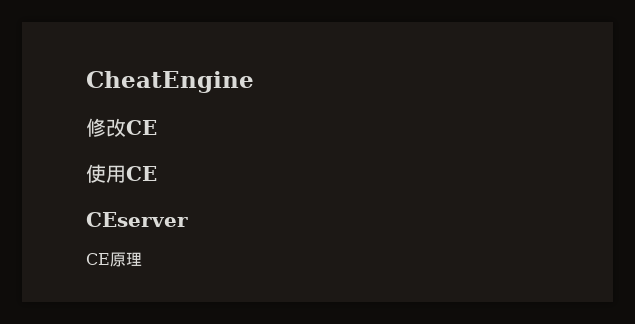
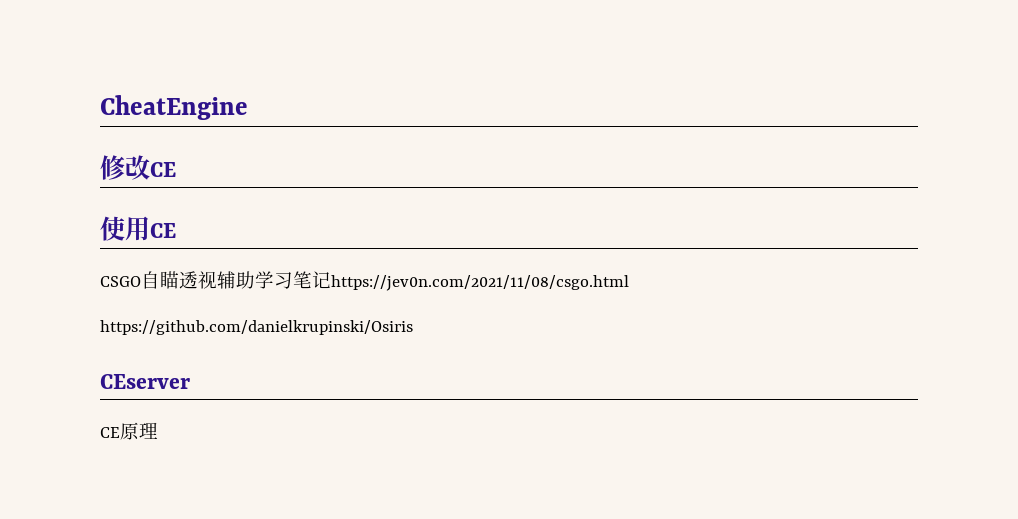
(157, 173) none -> [100,271,629,291] [100,320,413,335] // CSGO自瞄透视辅助学习笔记https://jev0n.com/2021/11/08/csgo.html // https://github.com/danielkrupinski/Osiris

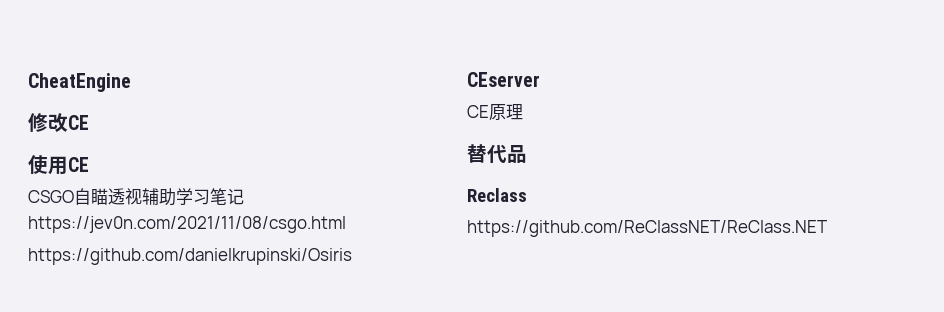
(158, 430) none -> [467,144,527,164] [467,188,527,202] [467,220,827,237] // 替代品 // Reclass // https://github.com/ReClassNET/ReClass.NET

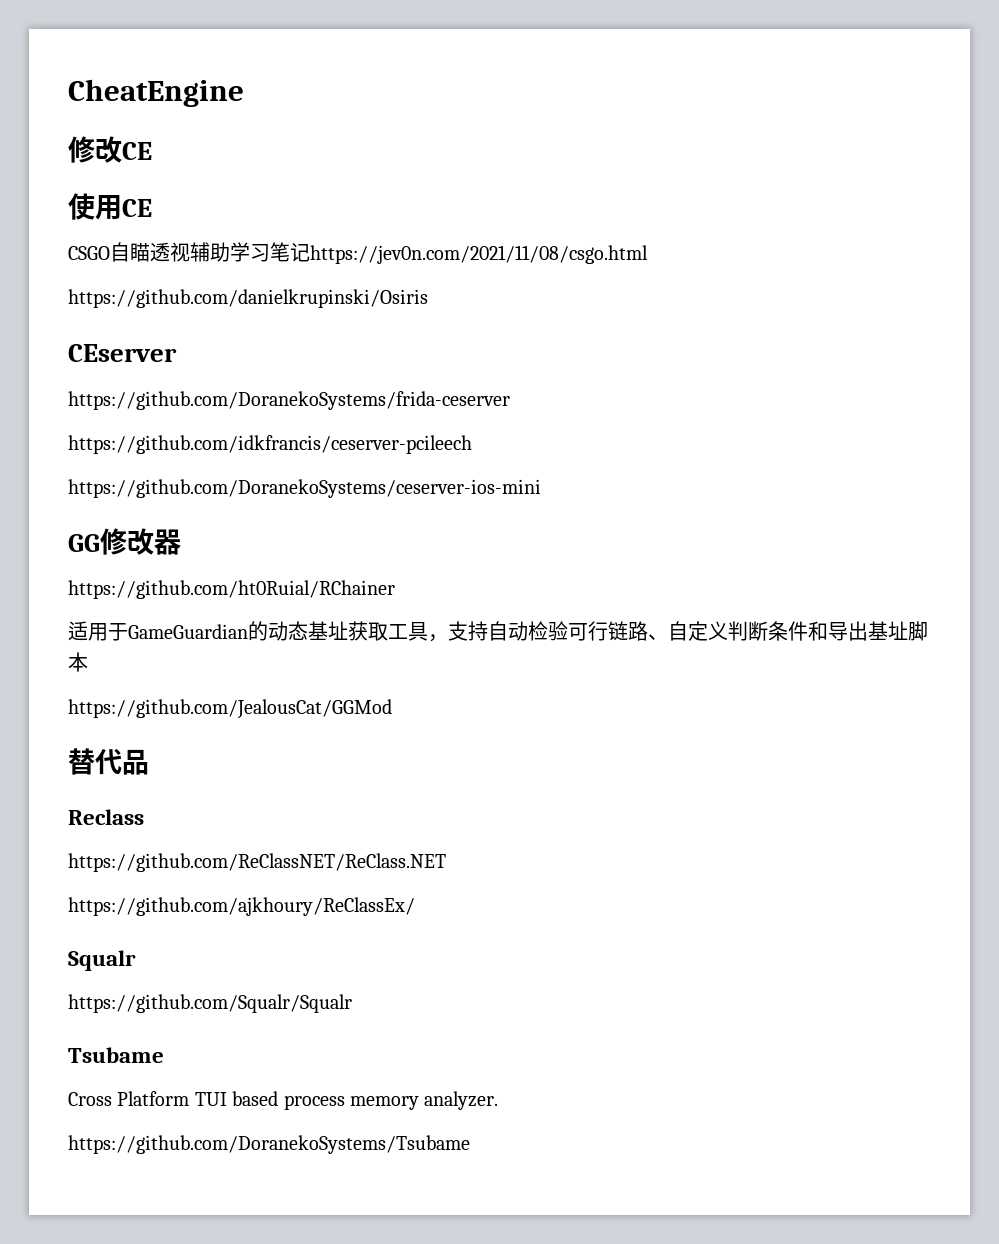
[467,104,523,120] [467,144,527,164] [467,188,527,202] [467,220,827,237] CE原理 // 替代品 // Reclass // https://github.com/ReClassNET/ReClass.NET -> [68,391,510,410] [68,435,472,454] [68,479,541,498] [68,528,181,555] [68,580,395,599] [68,621,928,642] [68,652,88,672] [68,699,392,719] [68,748,149,775] [68,809,144,825] [68,853,446,872] [68,897,415,916] [68,950,136,971] [68,994,352,1013] [68,1047,164,1063] [68,1091,499,1110] [68,1135,470,1154] https://github.com/DoranekoSystems/frida-ceserver // https://github.com/idkfrancis/ceserver-pcileech // https://github.com/DoranekoSystems/ceserver-ios-mini // GG修改器 // https://github.com/ht0Ruial/RChainer // 适用于GameGuardian的动态基址获取工具，支持自动检验可行链路、自定义判断条件和导出基址脚本 // https://github.com/JealousCat/GGMod // 替代品 // Reclass // https://github.com/ReClassNET/ReClass.NET // https://github.com/ajkhoury/ReClassEx/ // Squalr // https://github.com/Squalr/Squalr // Tsubame // Cross Platform TUI based process memory analyzer. // https://github.com/DoranekoSystems/Tsubame

